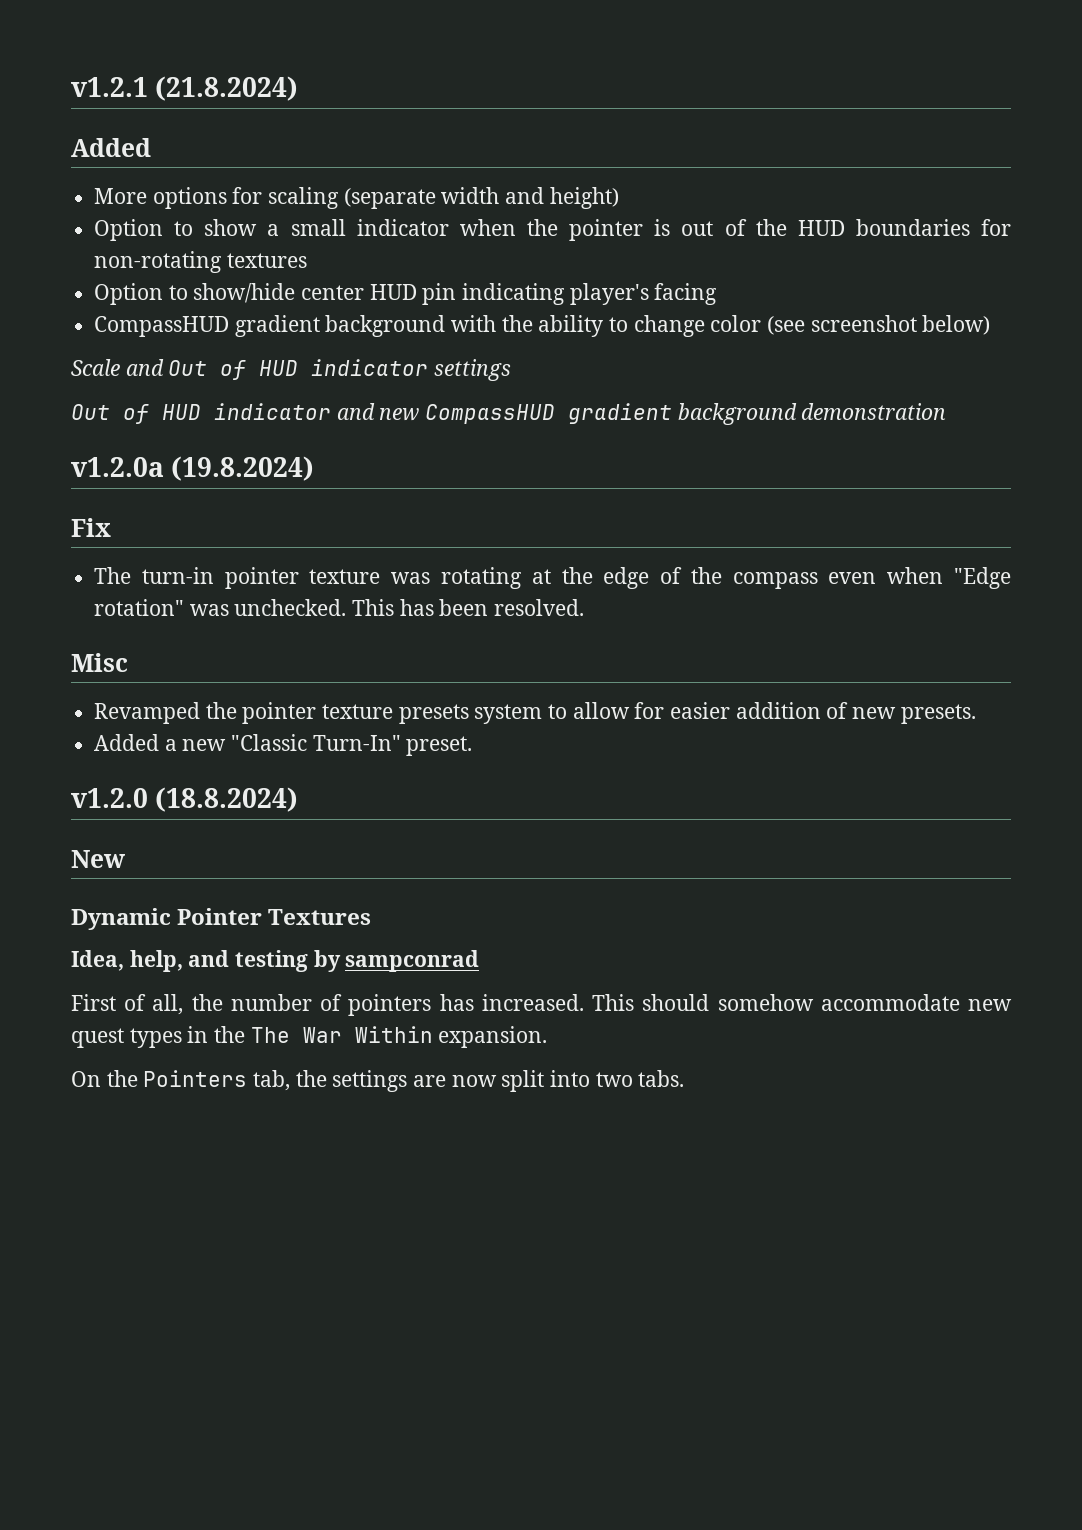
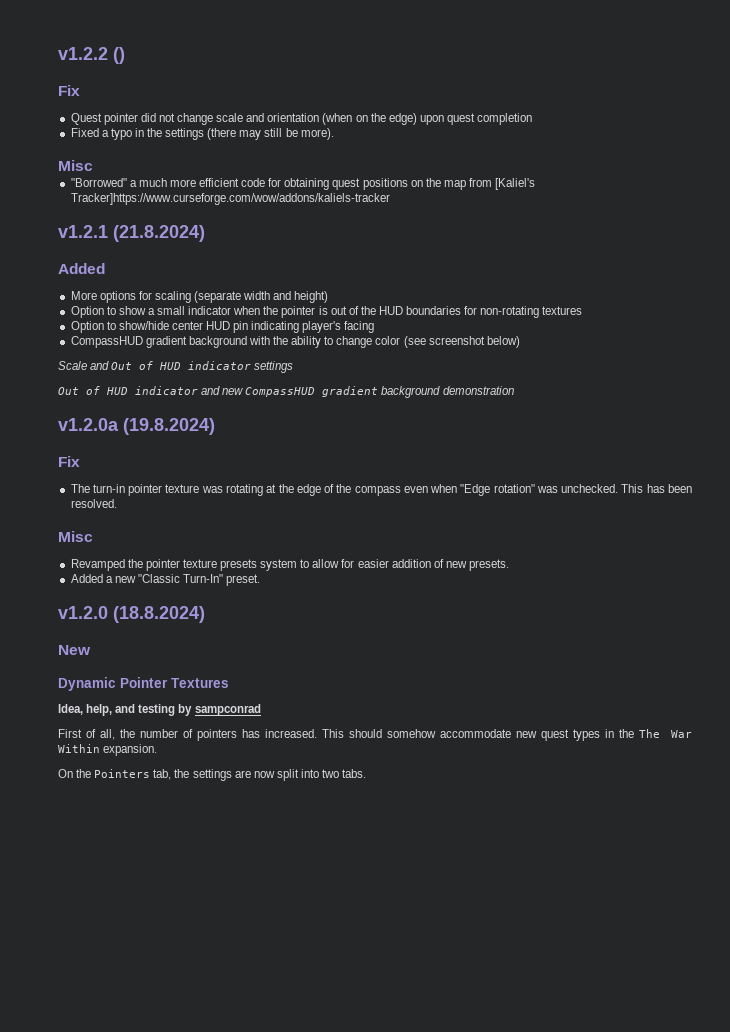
(71, 87) none -> [58,47,125,64] [58,85,80,96] [70,113,533,125] [70,128,334,140] [58,160,93,171] [70,178,536,190] [70,193,390,205] v1.2.2 () // Fix // Quest pointer did not change scale and orientation (when on the edge) upon quest completion // Fixed a typo in the settings (there may still be more). // Misc // "Borrowed" a much more efficient code for obtaining quest positions on the map from [Kaliel's Tracker]https://www.curseforge.com/wow/addons/kaliels-tracker //

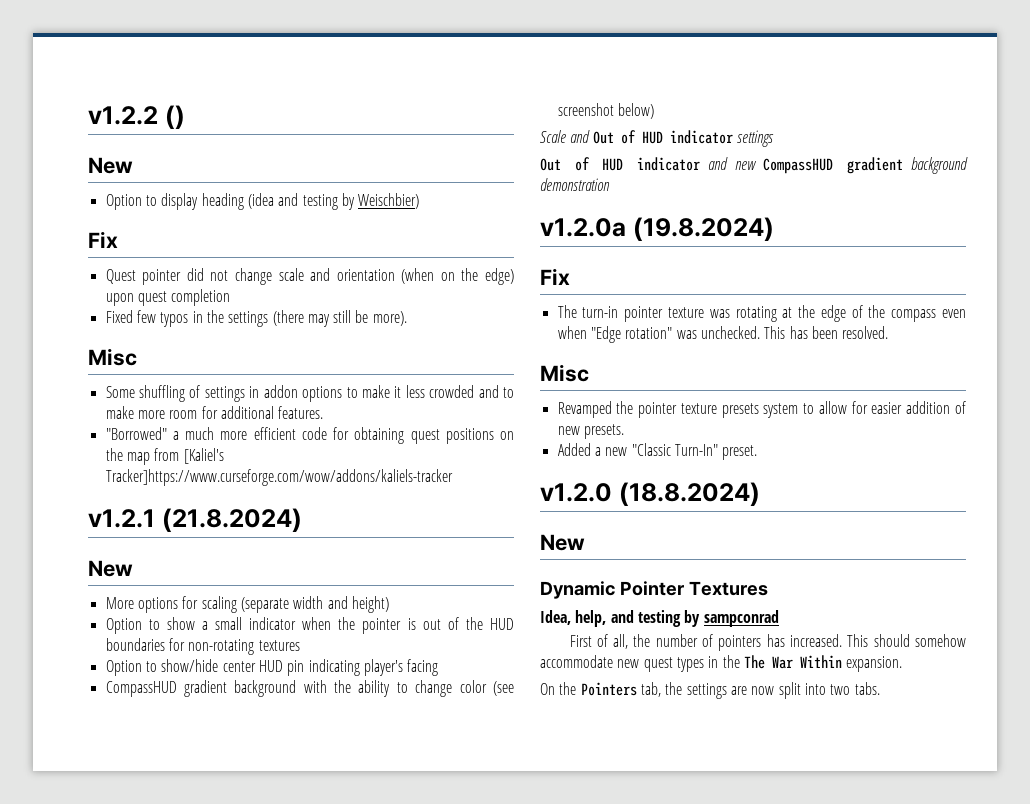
(125, 55) none -> [88,157,133,174] [105,193,420,210] // New // Option to display heading (idea and testing by Weischbier)
[101,128,132,140] a typo -> [136,310,189,327] few typos
(93, 165) none -> [105,385,514,402] [105,406,324,419] // Some shuffling of settings in addon options to make it less crowded and to make more room for additional features.
[58,263,105,274] Added -> [88,560,133,577] New

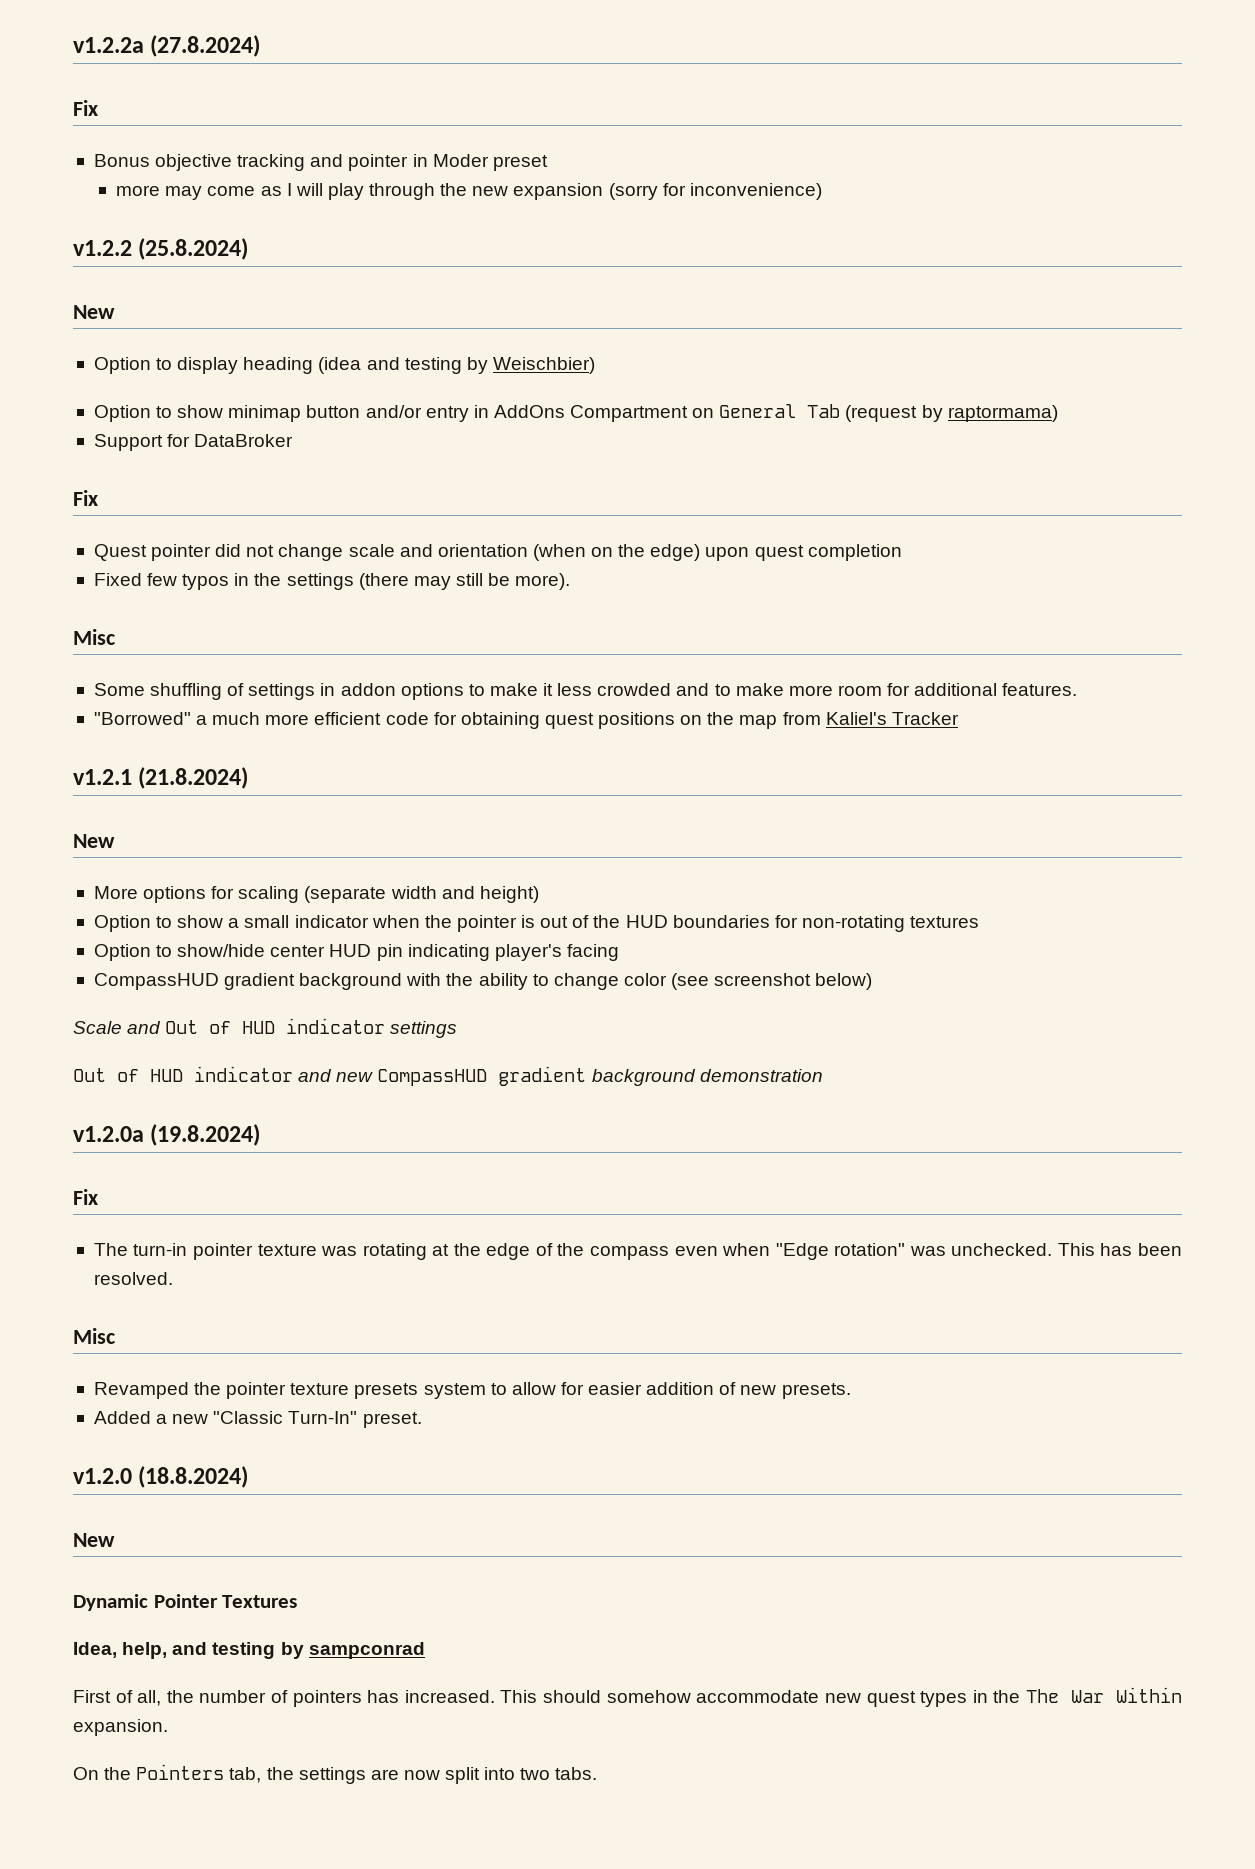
[88,105,185,129] v1.2.2 () -> [73,35,261,57] [73,100,98,116] [93,154,548,171] [116,183,822,200] [73,238,249,260] v1.2.2a (27.8.2024) // Fix // Bonus objective tracking and pointer in Moder preset // more may come as I will play through the new expansion (sorry for inconvenience) // v1.2.2 (25.8.2024)
(420, 201) none -> [93,404,1058,422] [93,434,294,451] // Option to show minimap button and/or entry in AddOns Compartment on General Tab (request by raptormama) // Support for DataBroker
[183,448,224,464] [105,469,453,486] [Kaliel's Tracker]https://www.curseforge.com/wow/addons/kaliels-tracker -> [825,712,959,725] Kaliel's Tracker

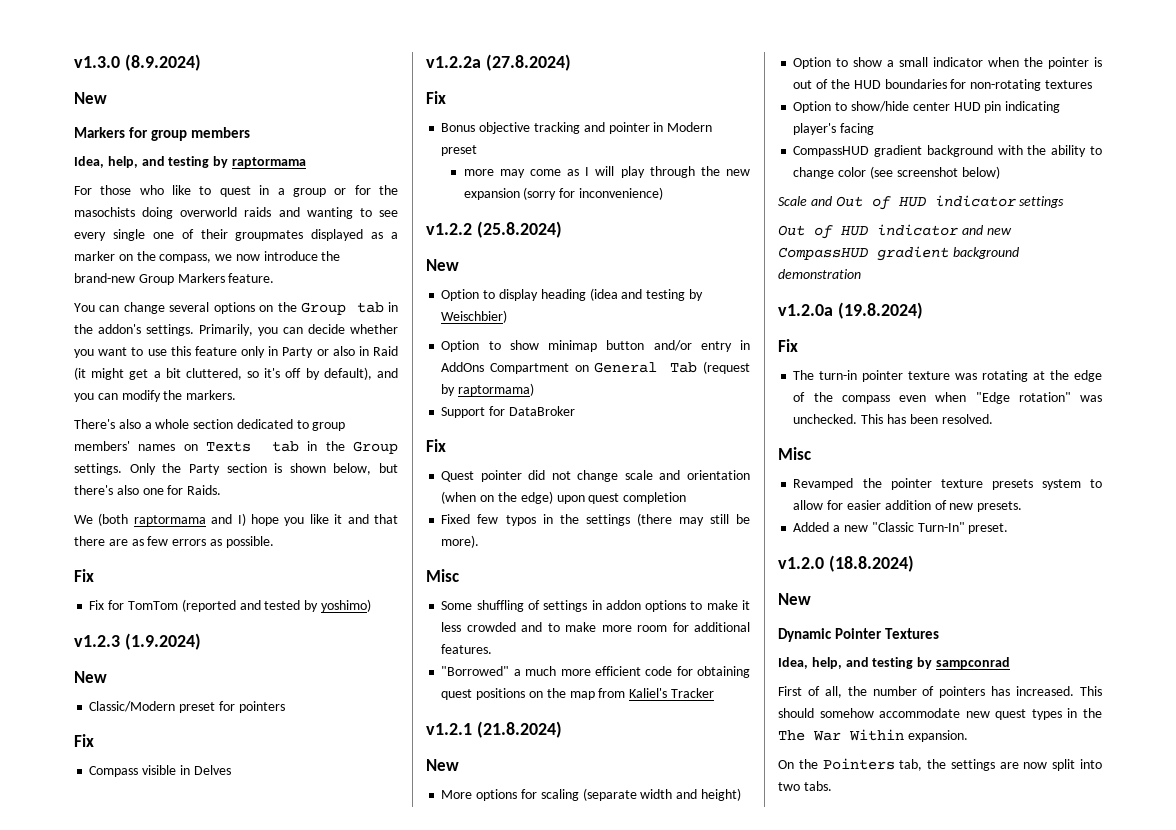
(73, 45) none -> [74,54,201,71] [74,92,107,104] [74,127,251,141] [74,156,306,168] [74,185,399,197] [74,207,398,219] [74,229,398,241] [74,251,341,263] [74,273,275,285] [74,302,398,315] [74,324,398,336] [74,346,398,358] [74,367,398,380] [74,390,237,402] [74,419,346,431] [74,441,398,454] [74,463,398,475] [74,485,222,495] [74,513,398,526] [74,536,274,548] [74,569,94,582] [89,599,371,612] [74,633,201,650] [74,671,107,683] [89,701,285,713] [74,734,94,747] [89,765,231,777] v1.3.0 (8.9.2024) // New // Markers for group members // Idea, help, and testing by raptormama // For those who like to quest in a group or for the masochists doing overworld raids and wanting to see every single one of their groupmates displayed as a marker on the compass, we now introduce the brand-new Group Markers feature. // You can change several options on the Group tab in the addon's settings. Primarily, you can decide whether you want to use this feature only in Party or also in Raid (it might get a bit cluttered, so it's off by default), and you can modify the markers. // There's also a whole section dedicated to group members' names on Texts tab in the Group settings. Only the Party section is shown below, but there's also one for Raids. // We (both raptormama and I) hope you like it and that there are as few errors as possible. // Fix // Fix for TomTom (reported and tested by yoshimo) // v1.2.3 (1.9.2024) // New // Classic/Modern preset for pointers // Fix // Compass visible in Delves //
[432,154,489,167] Moder -> [667,122,713,132] Modern

